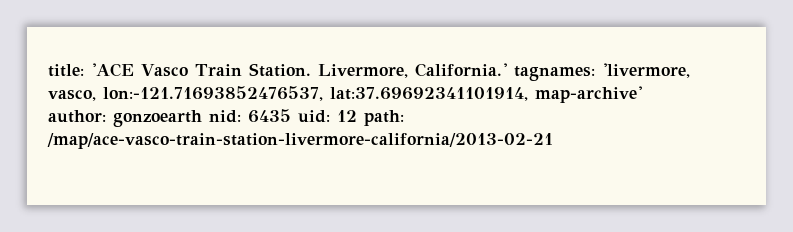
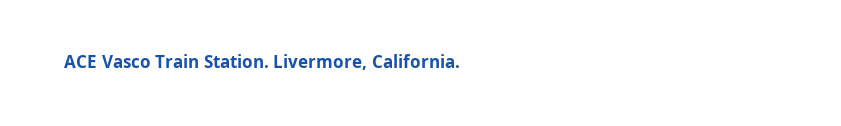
[48,63,134,77] title: 'ACE -> [64,55,97,68] ACE
[414,63,690,81] [48,86,642,103] [48,109,404,127] [47,133,553,149] California.' tagnames: 'livermore, vasco, lon:-121.71693852476537, lat:37.69692341101914, map-archive' author: gonzoearth nid: 6435 uid: 12 path: /map/ace-vasco-train-station-livermore-california/2013-02-21 -> [371,54,460,68] California.

